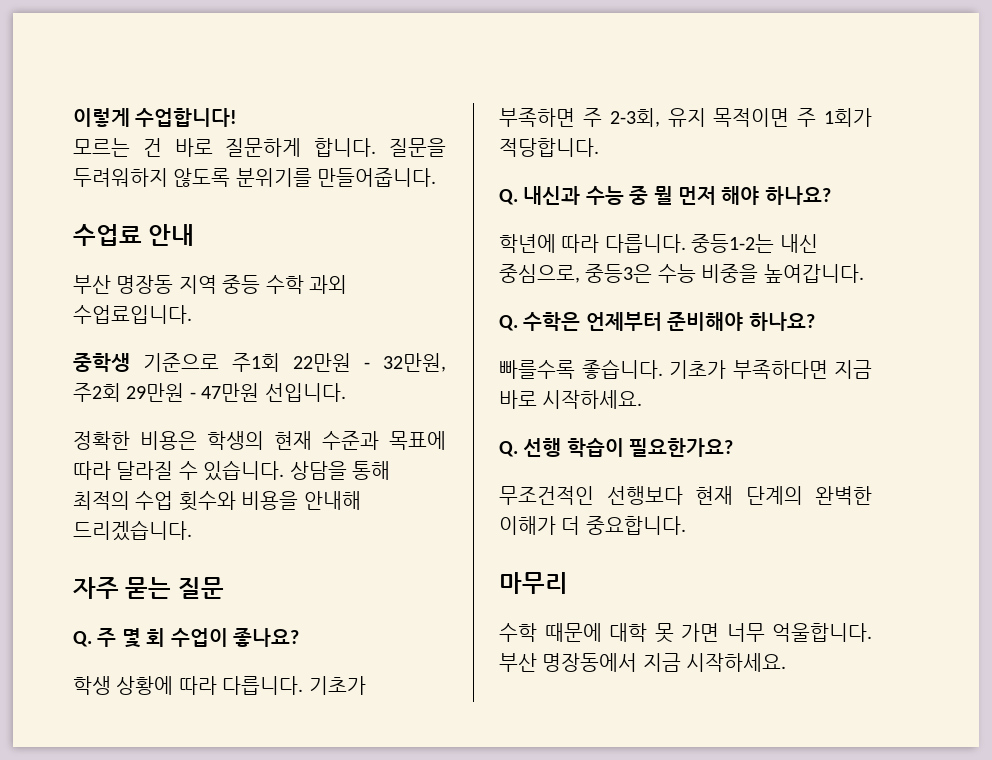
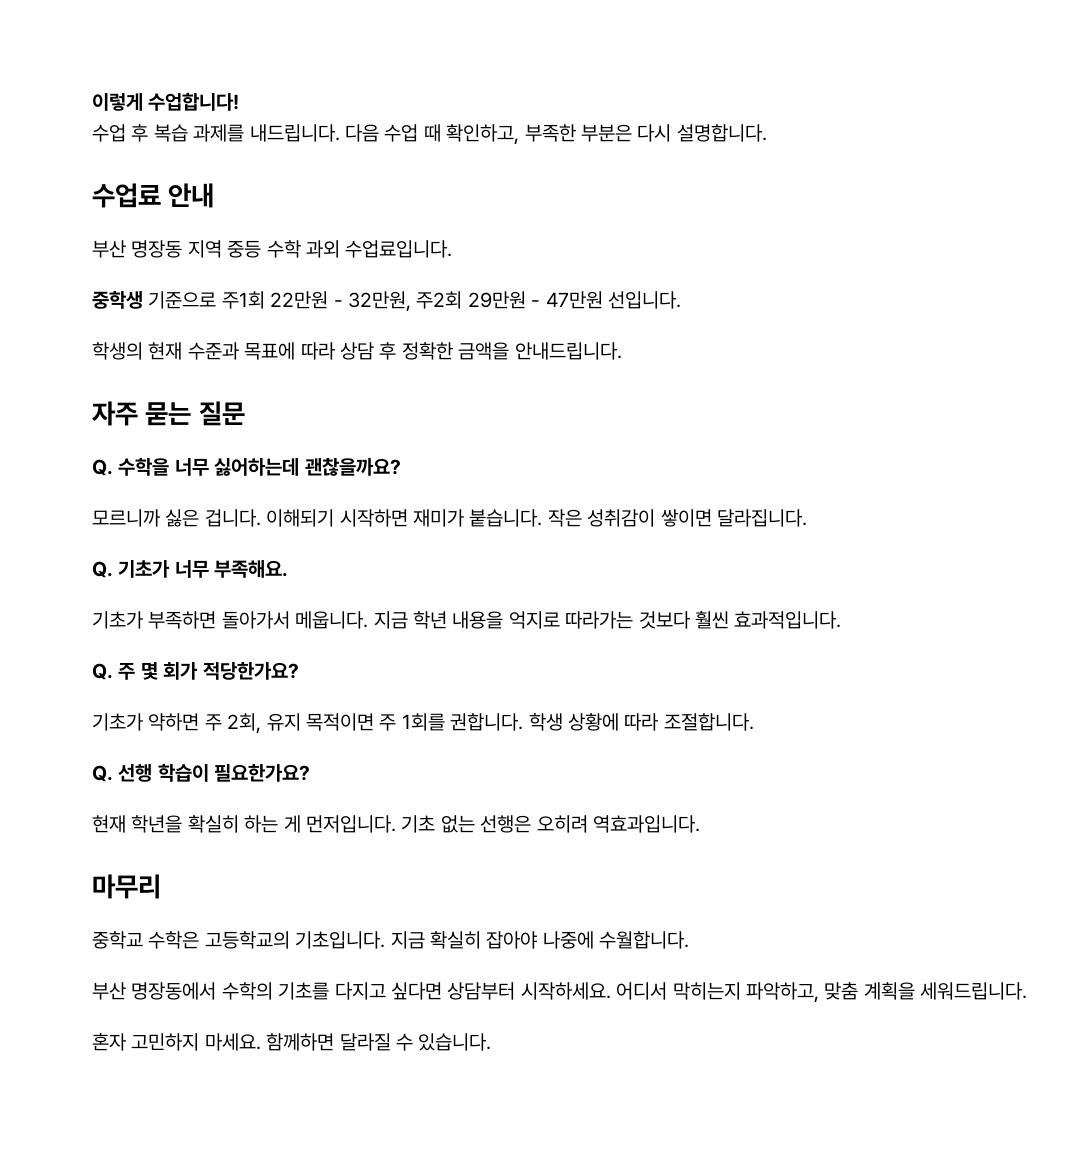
[73,138,447,157] [73,168,437,187] 모르는 건 바로 질문하게 합니다. 질문을 두려워하지 않도록 분위기를 만들어줍니다. -> [92,124,767,145] 수업 후 복습 과제를 내드립니다. 다음 수업 때 확인하고, 부족한 부분은 다시 설명합니다.
[73,431,197,450] 정확한 비용은 -> (681, 300) none
[116,460,390,481] [73,491,361,511] [73,520,192,541] [73,577,224,599] [73,628,299,648] [73,676,366,695] [499,108,872,127] [499,138,599,157] [499,186,831,205] [499,234,818,253] [499,264,864,283] [499,312,815,331] [499,359,872,379] [499,390,643,409] [499,438,734,457] [499,486,872,505] [499,516,686,535] [499,572,568,594] [499,623,872,643] [499,653,787,672] 달라질 수 있습니다. 상담을 통해 최적의 수업 횟수와 비용을 안내해 드리겠습니다. // 자주 묻는 질문 // Q. 주 몇 회 수업이 좋나요? // 학생 상황에 따라 다릅니다. 기초가 부족하면 주 2-3회, 유지 목적이면 주 1회가 적당합니다. // Q. 내신과 수능 중 뭘 먼저 해야 하나요? // 학년에 따라 다릅니다. 중등1-2는 내신 중심으로, 중등3은 수능 비중을 높여갑니다. // Q. 수학은 언제부터 준비해야 하나요? // 빠를수록 좋습니다. 기초가 부족하다면 지금 바로 시작하세요. // Q. 선행 학습이 필요한가요? // 무조건적인 선행보다 현재 단계의 완벽한 이해가 더 중요합니다. // 마무리 // 수학 때문에 대학 못 가면 너무 억울합니다. 부산 명장동에서 지금 시작하세요. -> [340,342,622,360] [92,401,245,426] [92,457,401,476] [92,509,807,527] [92,560,289,578] [92,611,842,629] [92,662,299,680] [92,713,754,734] [92,763,311,782] [92,815,700,833] [92,874,161,899] [92,931,690,949] [92,982,1028,1003] [92,1033,492,1051] 상담 후 정확한 금액을 안내드립니다. // 자주 묻는 질문 // Q. 수학을 너무 싫어하는데 괜찮을까요? // 모르니까 싫은 겁니다. 이해되기 시작하면 재미가 붙습니다. 작은 성취감이 쌓이면 달라집니다. // Q. 기초가 너무 부족해요. // 기초가 부족하면 돌아가서 메웁니다. 지금 학년 내용을 억지로 따라가는 것보다 훨씬 효과적입니다. // Q. 주 몇 회가 적당한가요? // 기초가 약하면 주 2회, 유지 목적이면 주 1회를 권합니다. 학생 상황에 따라 조절합니다. // Q. 선행 학습이 필요한가요? // 현재 학년을 확실히 하는 게 먼저입니다. 기초 없는 선행은 오히려 역효과입니다. // 마무리 // 중학교 수학은 고등학교의 기초입니다. 지금 확실히 잡아야 나중에 수월합니다. // 부산 명장동에서 수학의 기초를 다지고 싶다면 상담부터 시작하세요. 어디서 막히는지 파악하고, 맞춤 계획을 세워드립니다. // 혼자 고민하지 마세요. 함께하면 달라질 수 있습니다.

